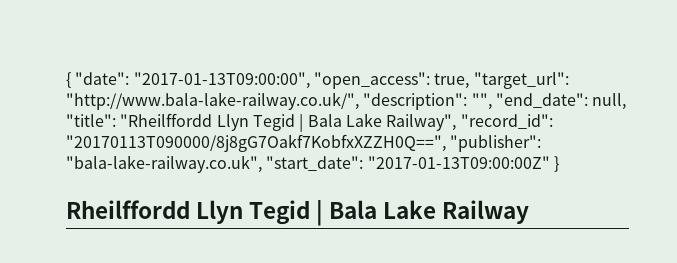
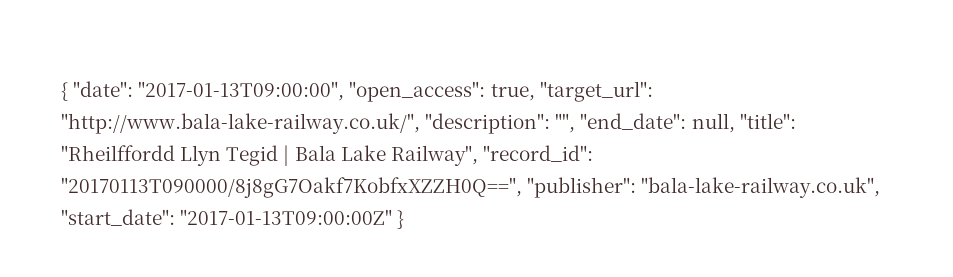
[66,200,530,226] // Rheilffordd Llyn Tegid | Bala Lake Railway -> (405, 219) none

